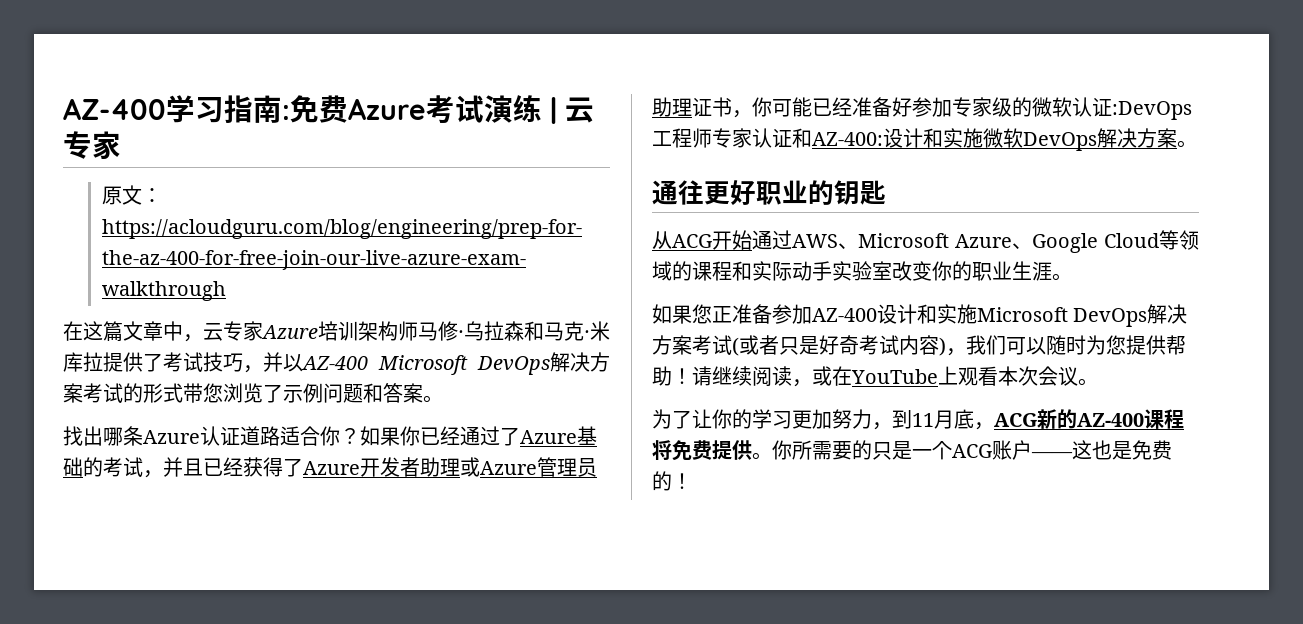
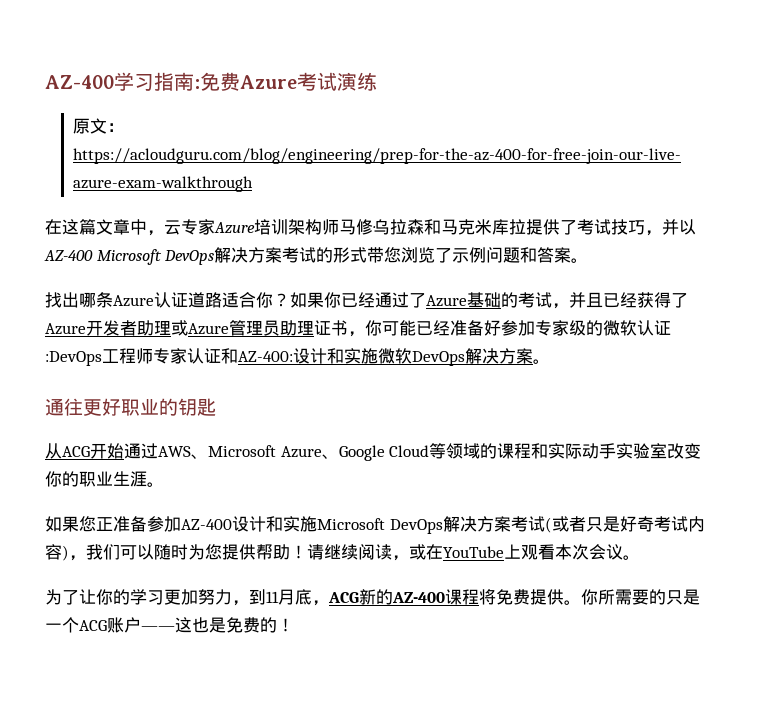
[550,97,594,124] [63,131,121,159] | 云专家 -> (377, 81) none

